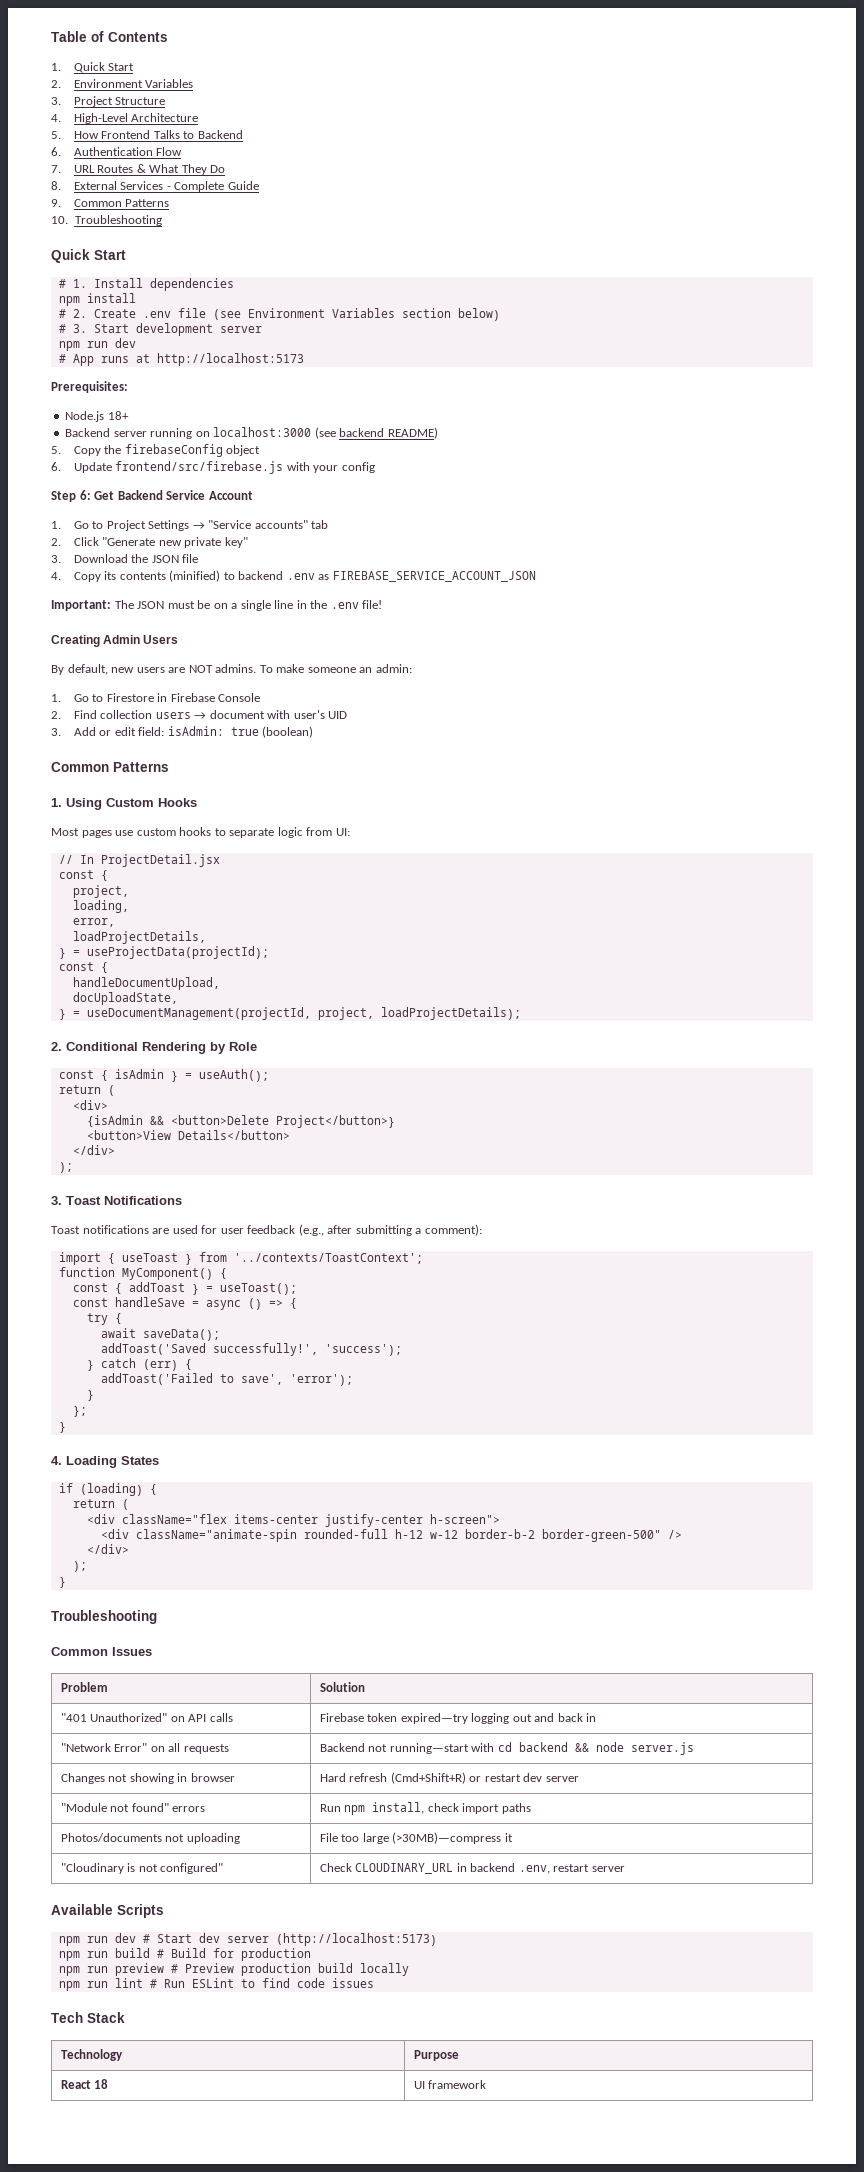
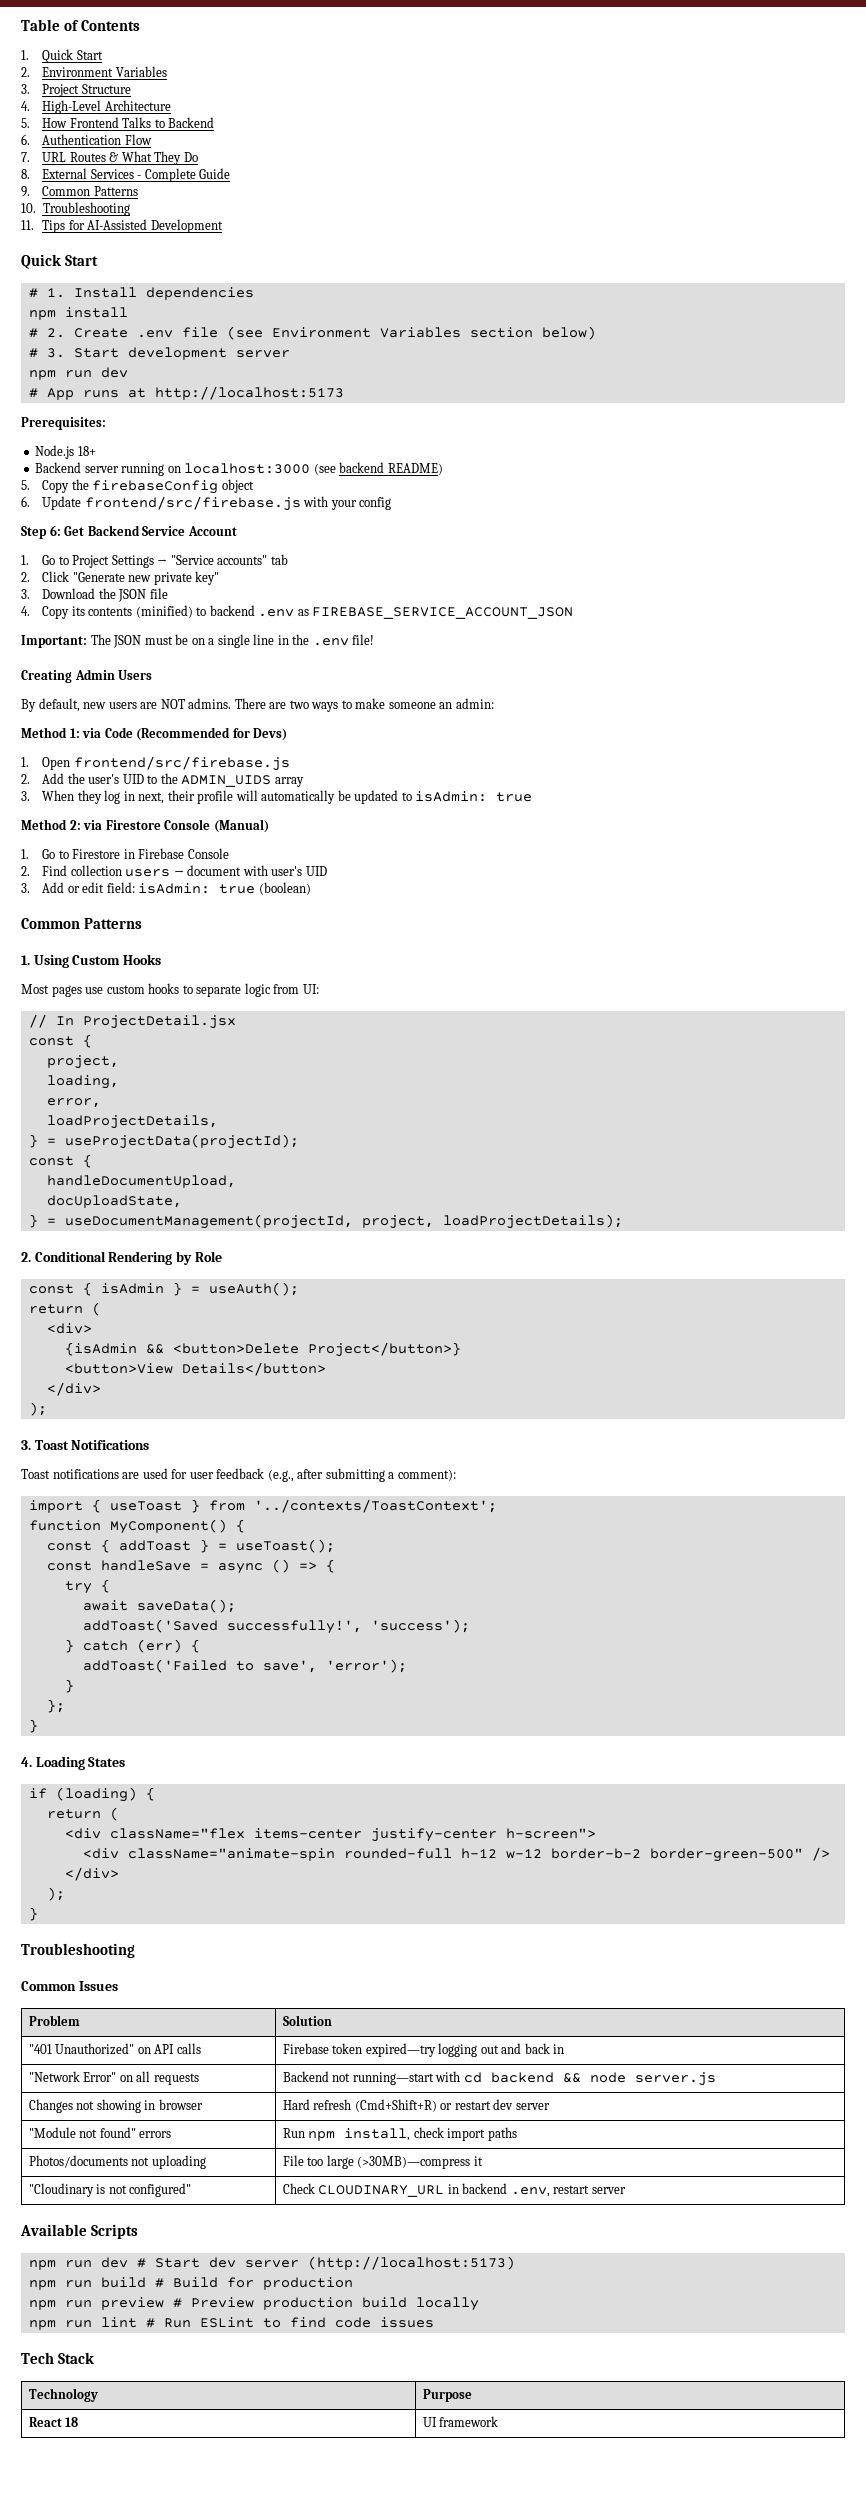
(162, 220) none -> [21,219,223,233] // 11. Tips for AI-Assisted Development
[259,665,273,673] To -> [234,698,352,712] There are two ways to
(412, 668) none -> [21,727,288,741] [21,756,290,771] [21,773,304,787] [21,790,533,804] [21,819,269,833] // Method 1: via Code (Recommended for Devs) // 1. Open frontend/src/firebase.js // 2. Add the user's UID to the ADMIN_UIDS array // 3. When they log in next, their profile will automatically be updated to isAdmin: true // Method 2: via Firestore Console (Manual)

